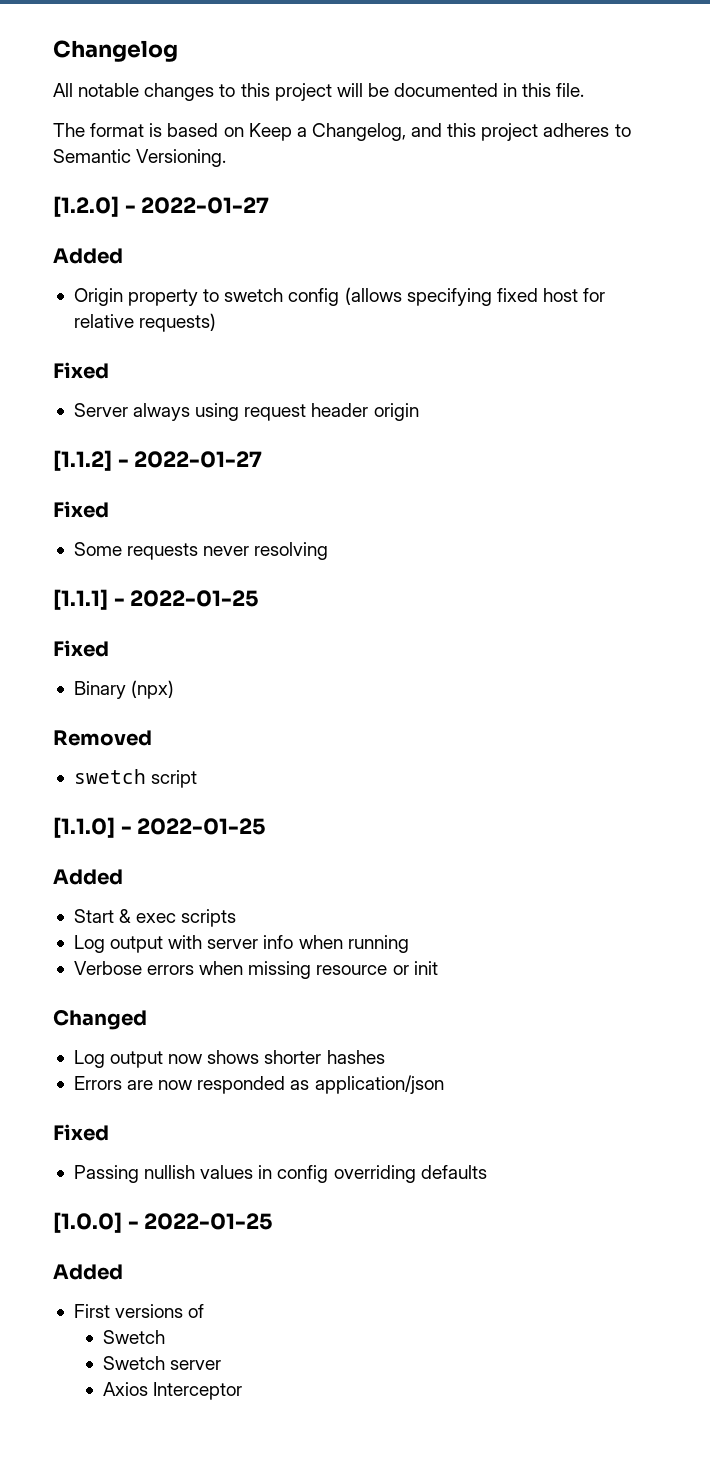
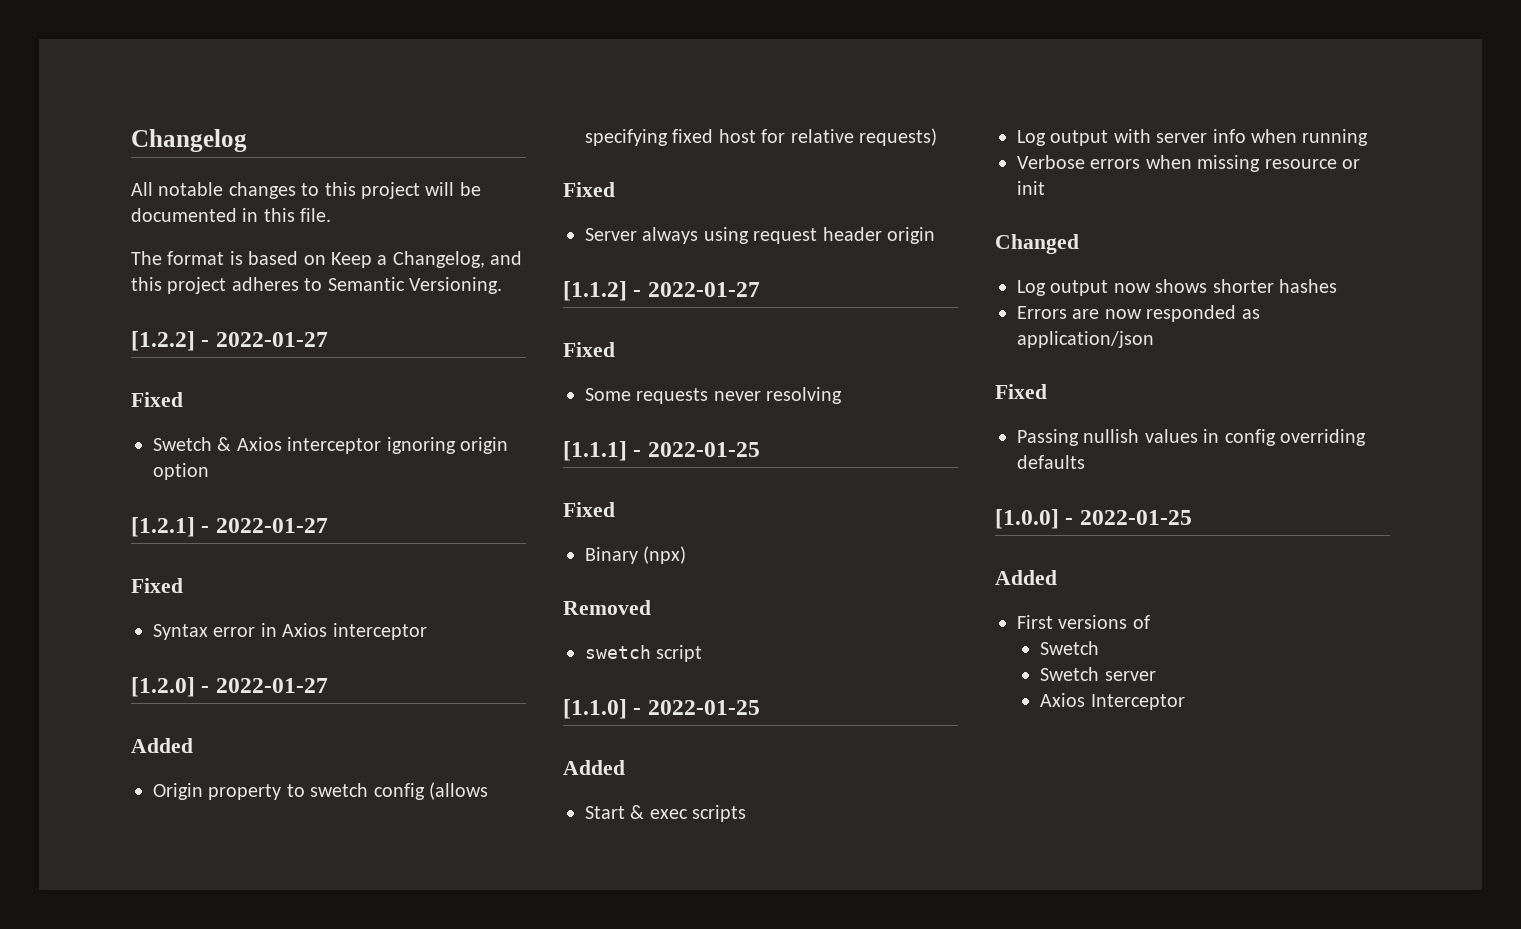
(227, 158) none -> [131,331,328,351] [131,392,183,407] [153,437,508,454] [153,463,209,480] [131,517,328,537] [131,578,183,593] [153,623,427,640] // [1.2.2] - 2022-01-27 // Fixed // Swetch & Axios interceptor ignoring origin option // [1.2.1] - 2022-01-27 // Fixed // Syntax error in Axios interceptor

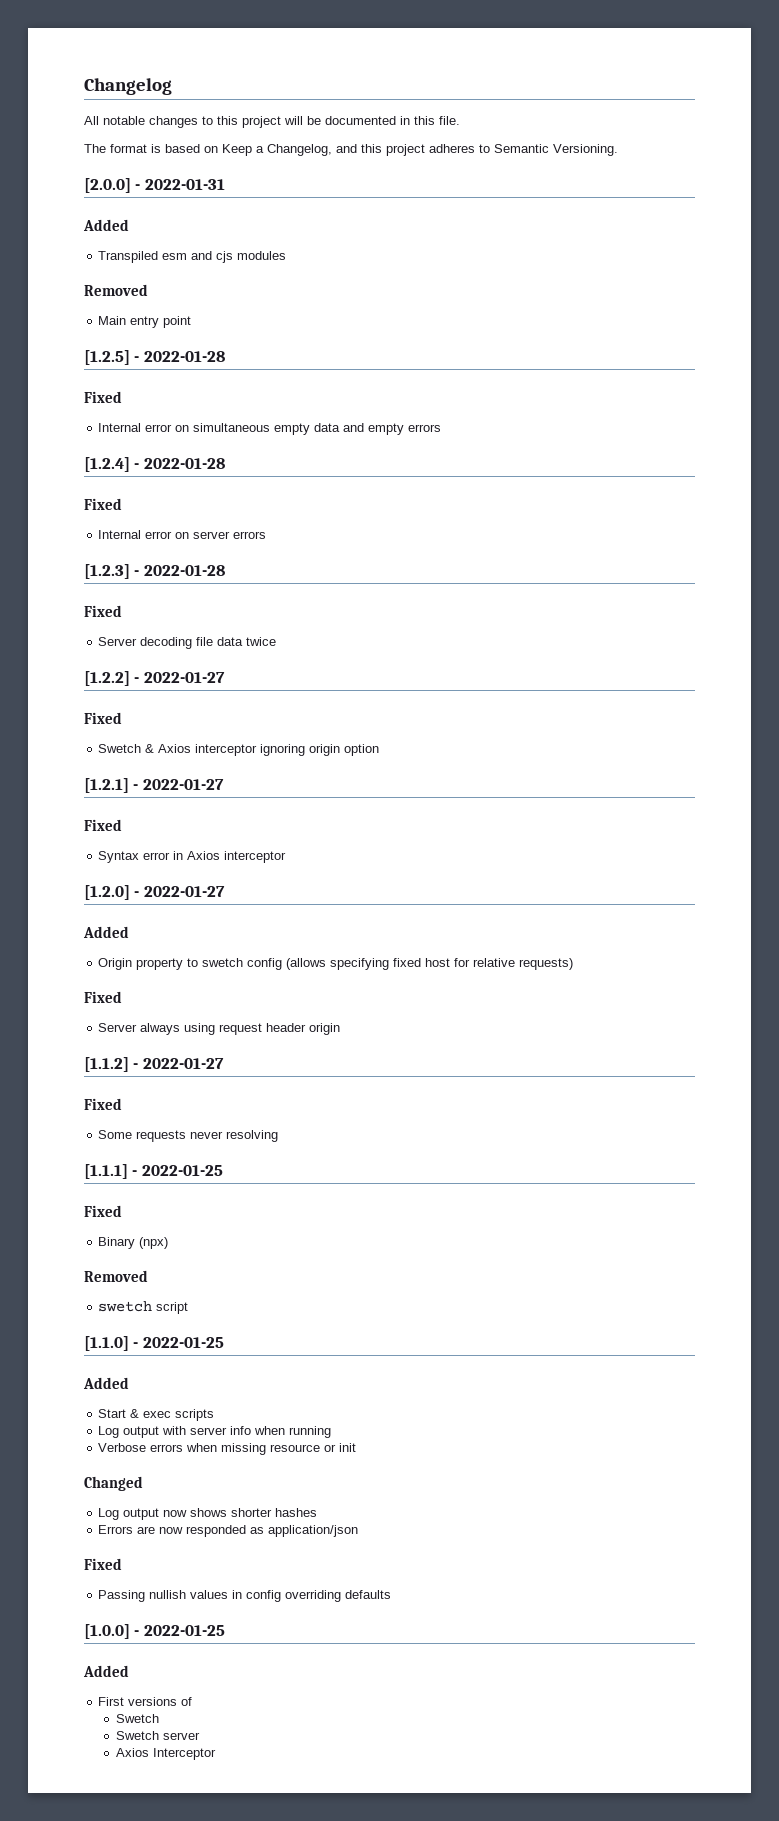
(502, 285) none -> [84,178,225,193] [83,219,129,231] [98,251,287,263] [84,284,148,296] [98,316,192,328] [84,350,225,365] [84,391,122,403] [98,423,442,435] [84,457,225,472] [84,498,122,510] [98,530,267,539] [84,564,225,579] [84,605,122,617] [98,637,277,649] // [2.0.0] - 2022-01-31 // Added // Transpiled esm and cjs modules // Removed // Main entry point // [1.2.5] - 2022-01-28 // Fixed // Internal error on simultaneous empty data and empty errors // [1.2.4] - 2022-01-28 // Fixed // Internal error on server errors // [1.2.3] - 2022-01-28 // Fixed // Server decoding file data twice

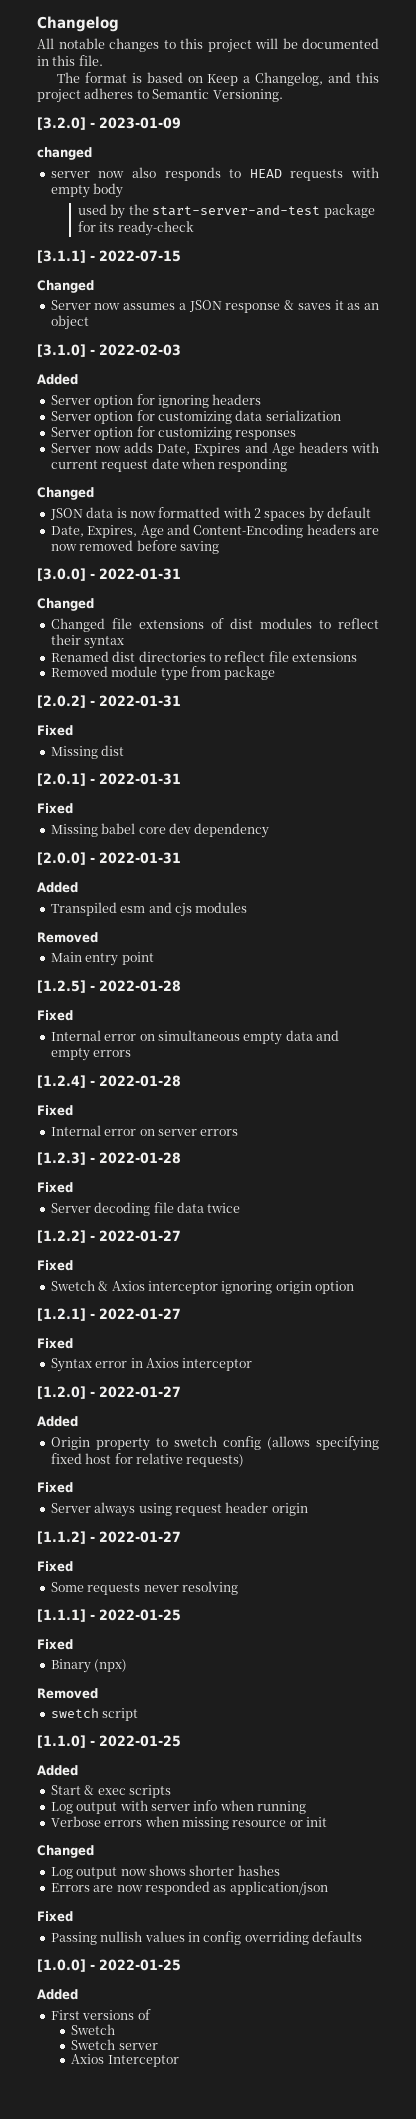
(618, 150) none -> [37,117,181,130] [37,147,92,160] [50,167,379,181] [50,183,124,198] [78,204,375,219] [78,221,194,236] [37,250,181,263] [37,280,94,293] [50,300,380,313] [50,315,89,330] [37,344,181,357] [37,374,78,385] [50,394,262,408] [50,410,341,424] [50,426,297,440] [50,442,379,456] [50,458,288,472] [37,487,94,500] [49,507,372,522] [50,524,379,538] [50,540,219,554] [37,568,181,581] [37,598,94,611] [50,618,379,632] [50,634,125,649] [50,651,357,662] [50,666,276,681] [37,695,181,708] [37,725,73,736] [50,745,125,759] [37,773,181,786] [37,803,73,814] [50,823,270,838] // [3.2.0] - 2023-01-09 // changed // server now also responds to HEAD requests with empty body // used by the start-server-and-test package for its ready-check // [3.1.1] - 2022-07-15 // Changed // Server now assumes a JSON response & saves it as an object // [3.1.0] - 2022-02-03 // Added // Server option for ignoring headers // Server option for customizing data serialization // Server option for customizing responses // Server now adds Date, Expires and Age headers with current request date when responding // Changed // JSON data is now formatted with 2 spaces by default // Date, Expires, Age and Content-Encoding headers are now removed before saving // [3.0.0] - 2022-01-31 // Changed // Changed file extensions of dist modules to reflect their syntax // Renamed dist directories to reflect file extensions // Removed module type from package // [2.0.2] - 2022-01-31 // Fixed // Missing dist // [2.0.1] - 2022-01-31 // Fixed // Missing babel core dev dependency

